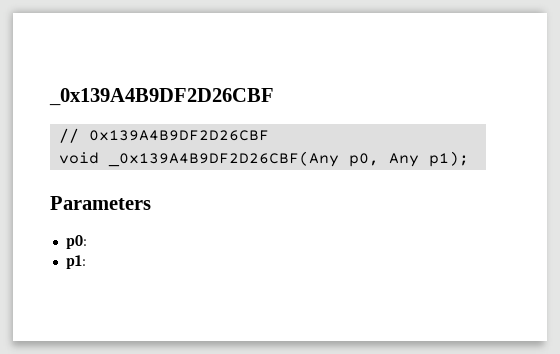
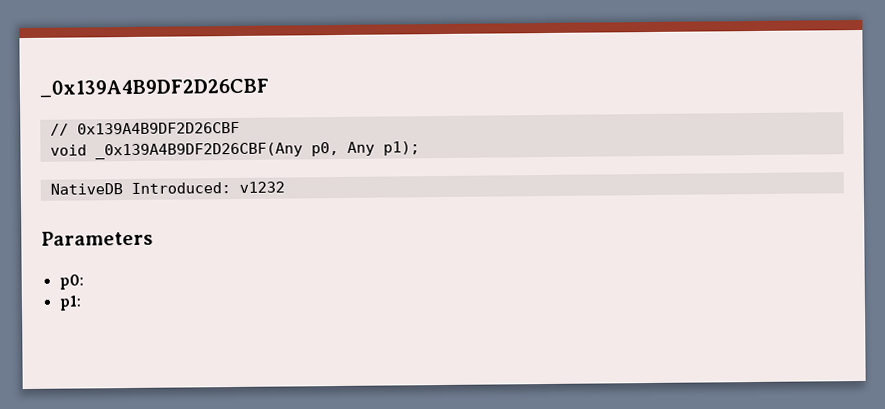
(469, 159) none -> [49,181,285,195] // NativeDB Introduced: v1232

